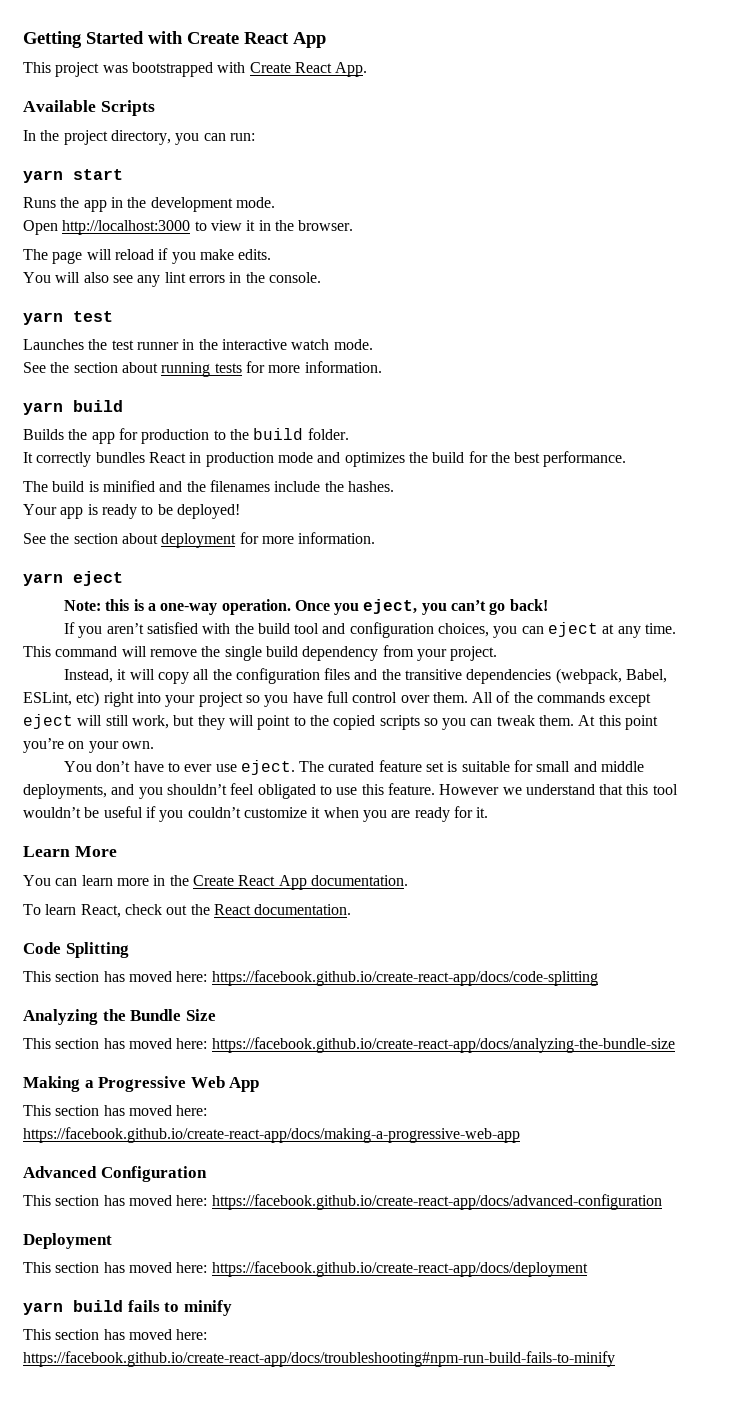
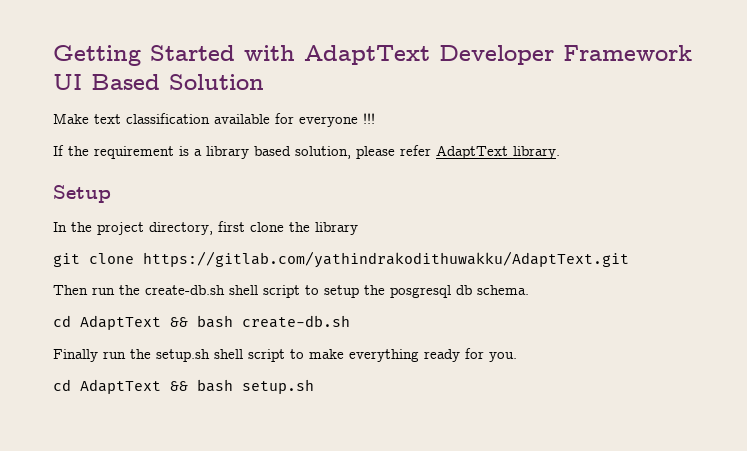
[187,32,326,48] [23,62,368,77] [23,100,155,116] [23,130,255,145] [23,169,123,183] [23,197,275,212] [23,220,354,235] [23,248,272,264] [23,272,321,287] [23,311,113,325] [23,339,373,350] [23,361,382,377] [23,400,123,415] [23,428,349,444] [23,451,627,467] [23,480,394,492] [23,504,240,519] [23,532,376,548] [23,571,123,586] [63,599,548,615] [63,622,677,638] [23,645,498,661] [63,668,668,684] [23,691,652,707] [23,714,659,730] [23,738,154,753] [63,760,645,775] [23,783,678,799] [23,806,489,822] [23,846,117,857] [23,875,408,890] [23,904,352,918] [23,942,129,958] [23,970,598,986] [23,1009,216,1025] [23,1037,675,1053] [23,1076,260,1092] [23,1105,208,1116] [23,1127,520,1143] [23,1166,207,1182] [23,1194,662,1210] [23,1233,112,1249] [23,1261,588,1277] [23,1300,232,1316] [23,1329,208,1340] [23,1351,615,1367] Create React App // This project was bootstrapped with Create React App. // Available Scripts // In the project directory, you can run: // yarn start // Runs the app in the development mode. // Open http://localhost:3000 to view it in the browser. // The page will reload if you make edits. // You will also see any lint errors in the console. // yarn test // Launches the test runner in the interactive watch mode. // See the section about running tests for more information. // yarn build // Builds the app for production to the build folder. // It correctly bundles React in production mode and optimizes the build for the best performance. // The build is minified and the filenames include the hashes. // Your app is ready to be deployed! // See the section about deployment for more information. // yarn eject // Note: this is a one-way operation. Once you eject, you can’t go back! // If you aren’t satisfied with the build tool and configuration choices, you can eject at any time. This command will remove the single build dependency from your project. // Instead, it will copy all the configuration files and the transitive dependencies (webpack, Babel, ESLint, etc) right into your project so you have full control over them. All of the commands except eject will still work, but they will point to the copied scripts so you can tweak them. At this point you’re on your own. // You don’t have to ever use eject. The curated feature set is suitable for small and middle deployments, and you shouldn’t feel obligated to use this feature. However we understand that this tool wouldn’t be useful if you couldn’t customize it when you are ready for it. // Learn More // You can learn more in the Create React App documentation. // To learn React, check out the React documentation. // Code Splitting // This section has moved here: https://facebook.github.io/create-react-app/docs/code-splitting // Analyzing the Bundle Size // This section has moved here: https://facebook.github.io/create-react-app/docs/analyzing-the-bundle-size // Making a Progressive Web App // This section has moved here: https://facebook.github.io/create-react-app/docs/making-a-progressive-web-app // Advanced Configuration // This section has moved here: https://facebook.github.io/create-react-app/docs/advanced-configuration // Deployment // This section has moved here: https://facebook.github.io/create-react-app/docs/deployment // yarn build fails to minify // This section has moved here: https://facebook.github.io/create-react-app/docs/troubleshooting#npm-run-build-fails-to-minify -> [304,45,692,65] [53,74,264,90] [53,113,375,127] [53,145,560,159] [53,185,111,203] [53,221,358,235] [53,251,629,268] [53,285,529,298] [53,315,350,330] [53,348,517,362] [53,379,314,394] AdaptText Developer Framework UI Based Solution // Make text classification available for everyone !!! // If the requirement is a library based solution, please refer AdaptText library. // Setup // In the project directory, first clone the library // git clone https://gitlab.com/yathindrakodithuwakku/AdaptText.git // Then run the create-db.sh shell script to setup the posgresql db schema. // cd AdaptText && bash create-db.sh // Finally run the setup.sh shell script to make everything ready for you. // cd AdaptText && bash setup.sh

